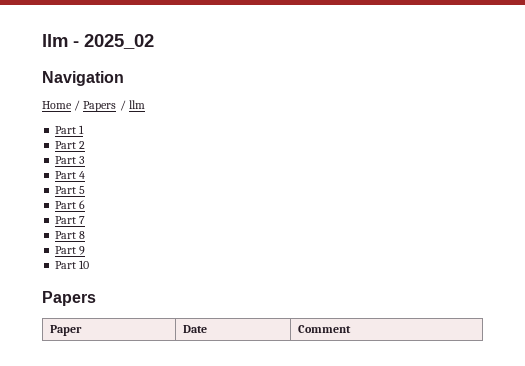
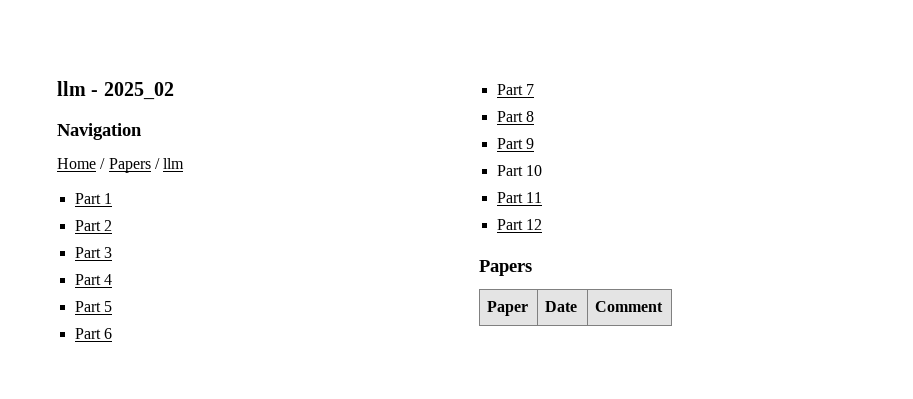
(90, 264) none -> [496,192,542,203] [496,219,542,230] // Part 11 // Part 12

